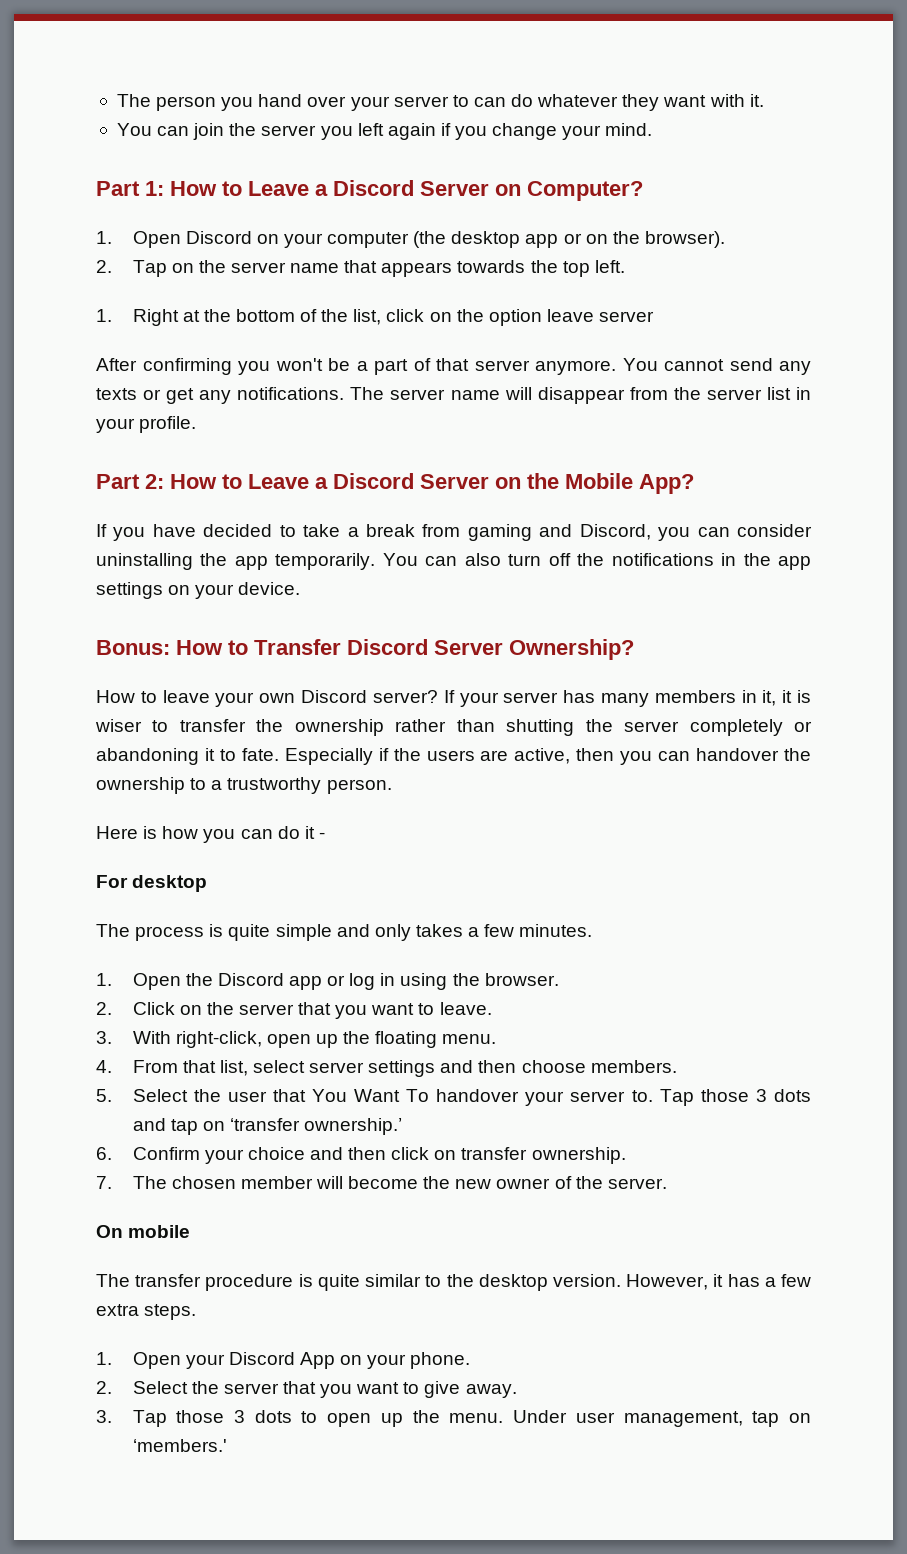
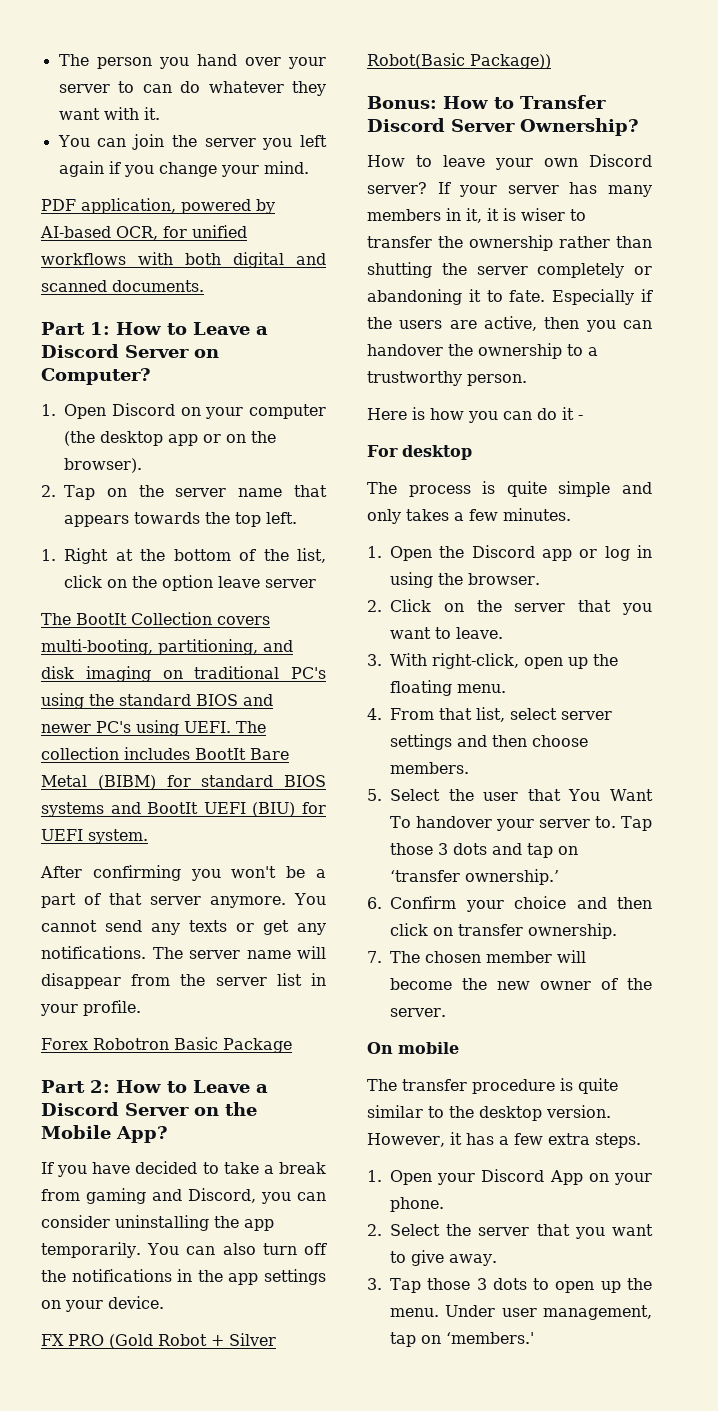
(653, 129) none -> [41,198,275,214] [40,225,247,240] [41,252,326,268] [41,280,204,292] // PDF application, powered by AI-based OCR, for unified workflows with both digital and scanned documents.
(655, 316) none -> [41,612,270,625] [41,639,293,655] [41,666,326,682] [41,693,273,709] [41,720,266,736] [41,747,289,760] [41,775,326,790] [41,802,326,817] [41,829,148,844] // The BootIt Collection covers multi-booting, partitioning, and disk imaging on traditional PC's using the standard BIOS and newer PC's using UEFI. The collection includes BootIt Bare Metal (BIBM) for standard BIOS systems and BootIt UEFI (BIU) for UEFI system.
(197, 424) none -> [41,1037,292,1053] // Forex Robotron Basic Package
(301, 588) none -> [41,1333,276,1349] [367,53,551,69] // FX PRO (Gold Robot + Silver Robot(Basic Package))

